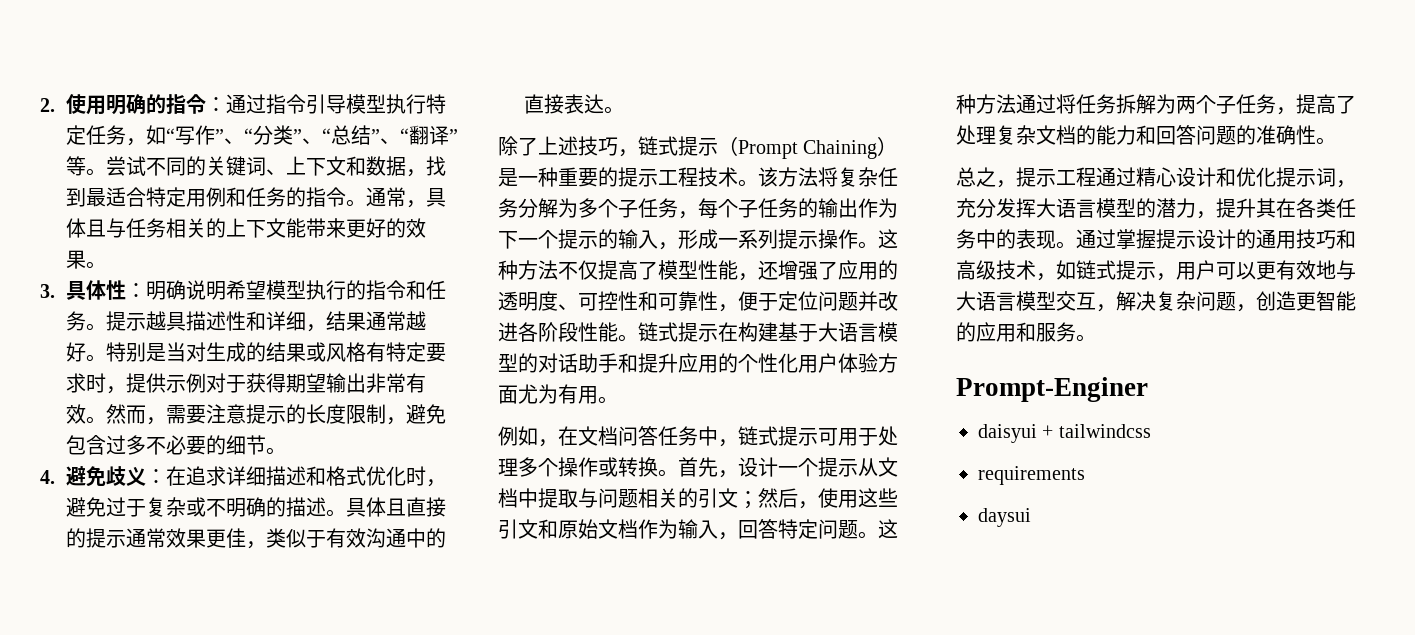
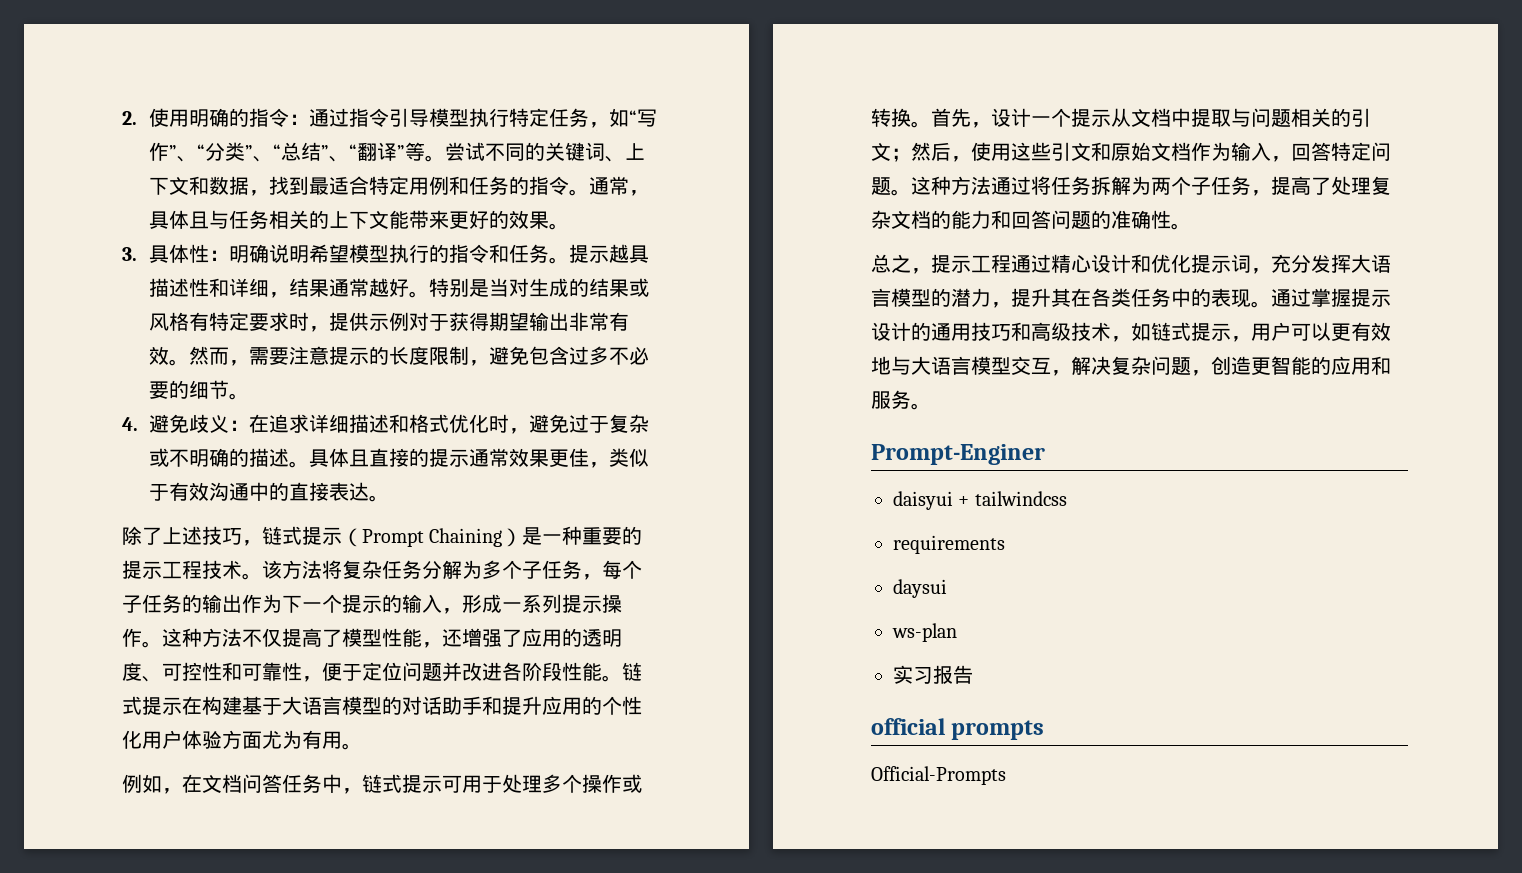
(1031, 517) none -> [892,623,957,642] [893,665,973,684] [871,718,1045,740] [871,766,1006,785] // ws-plan // 实习报告 // official prompts // Official-Prompts

